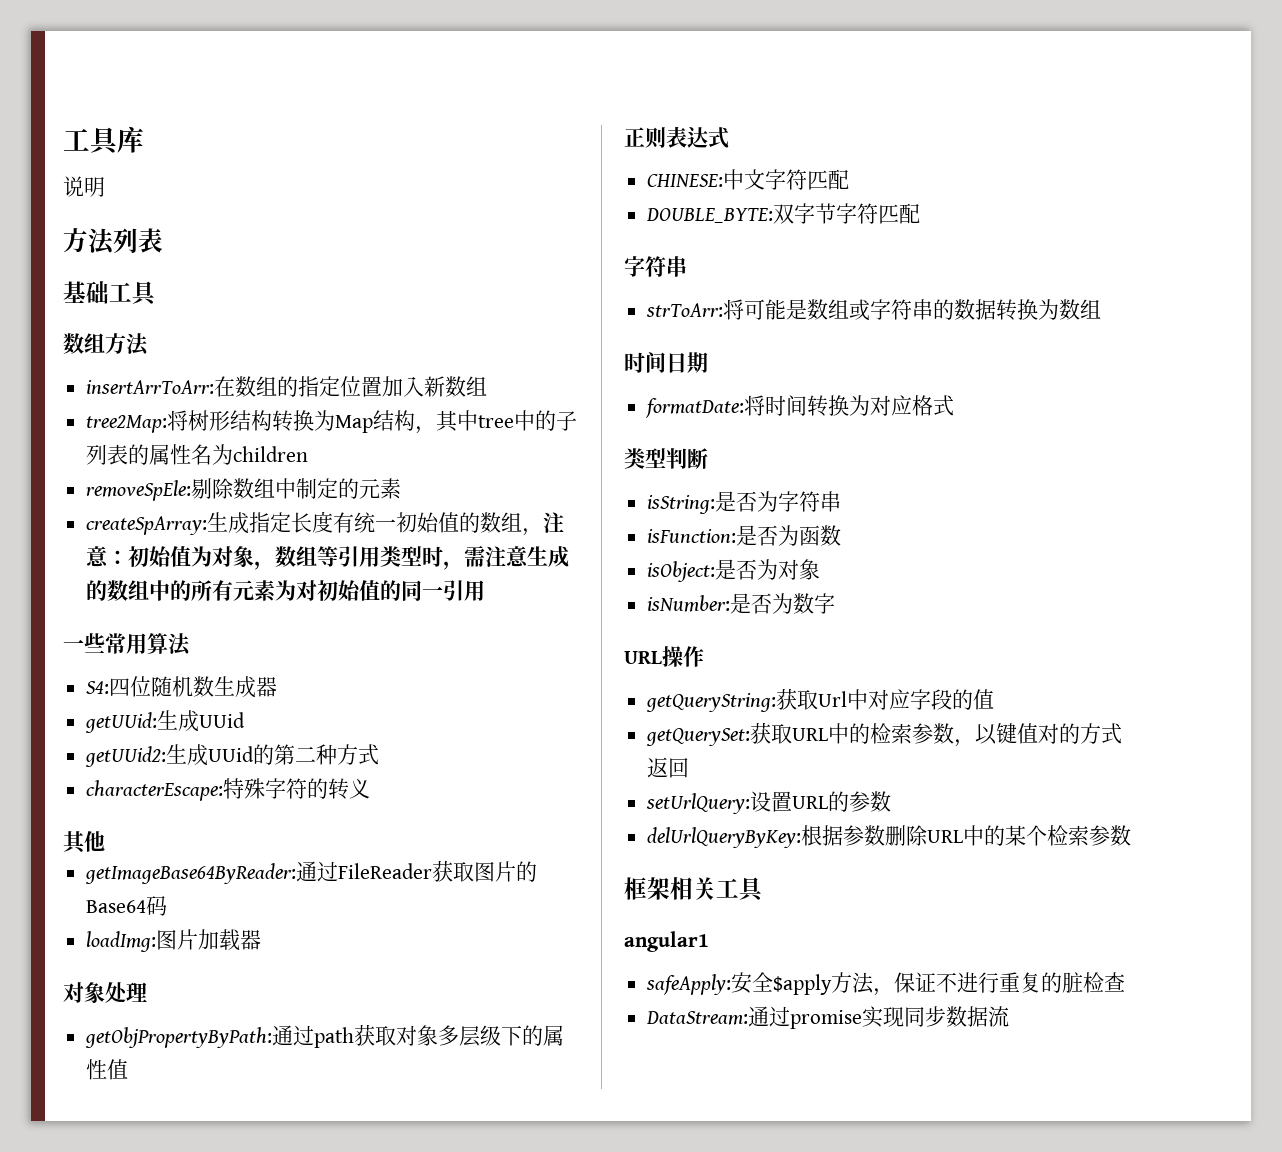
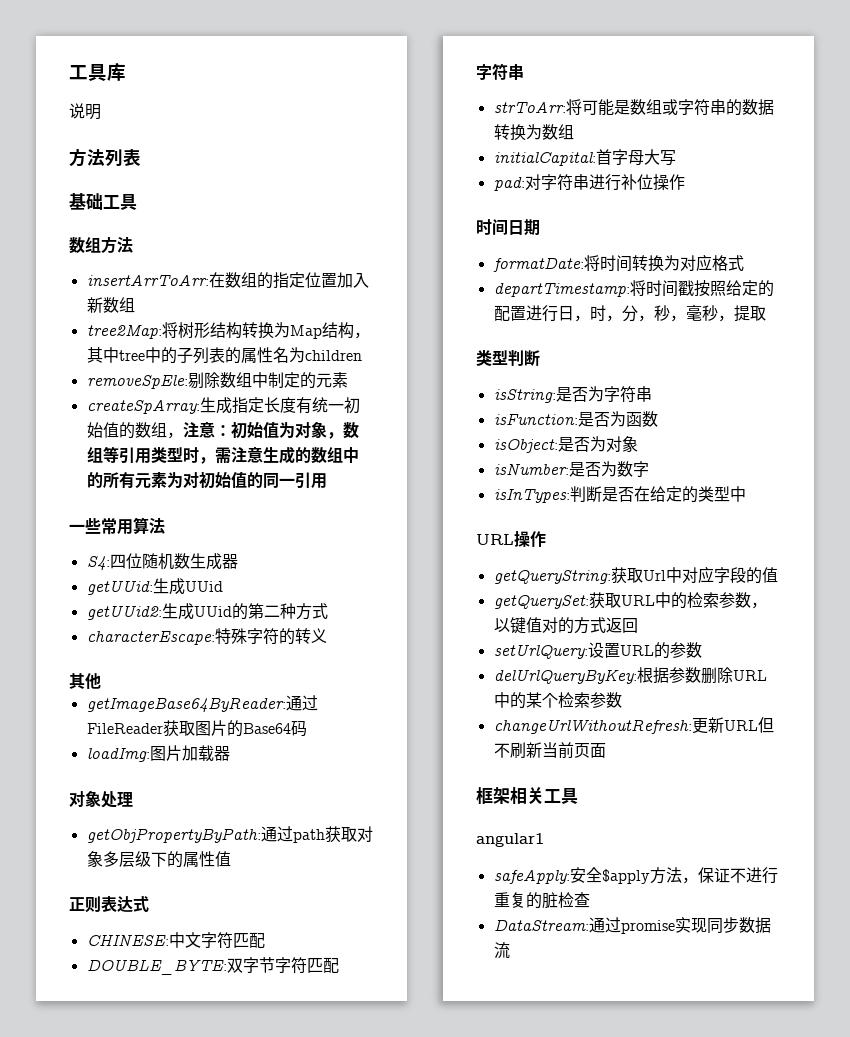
(1102, 309) none -> [493,149,676,166] [493,174,685,191] // initialCapital:首字母大写 // pad:对字符串进行补位操作
(955, 405) none -> [493,280,774,297] [493,305,766,322] // departTimestamp:将时间戳按照给定的配置进行日，时，分，秒，毫秒，提取
(836, 603) none -> [493,486,746,503] // isInTypes:判断是否在给定的类型中
(1132, 835) none -> [493,717,774,734] [493,742,606,759] // changeUrlWithoutRefresh:更新URL但不刷新当前页面

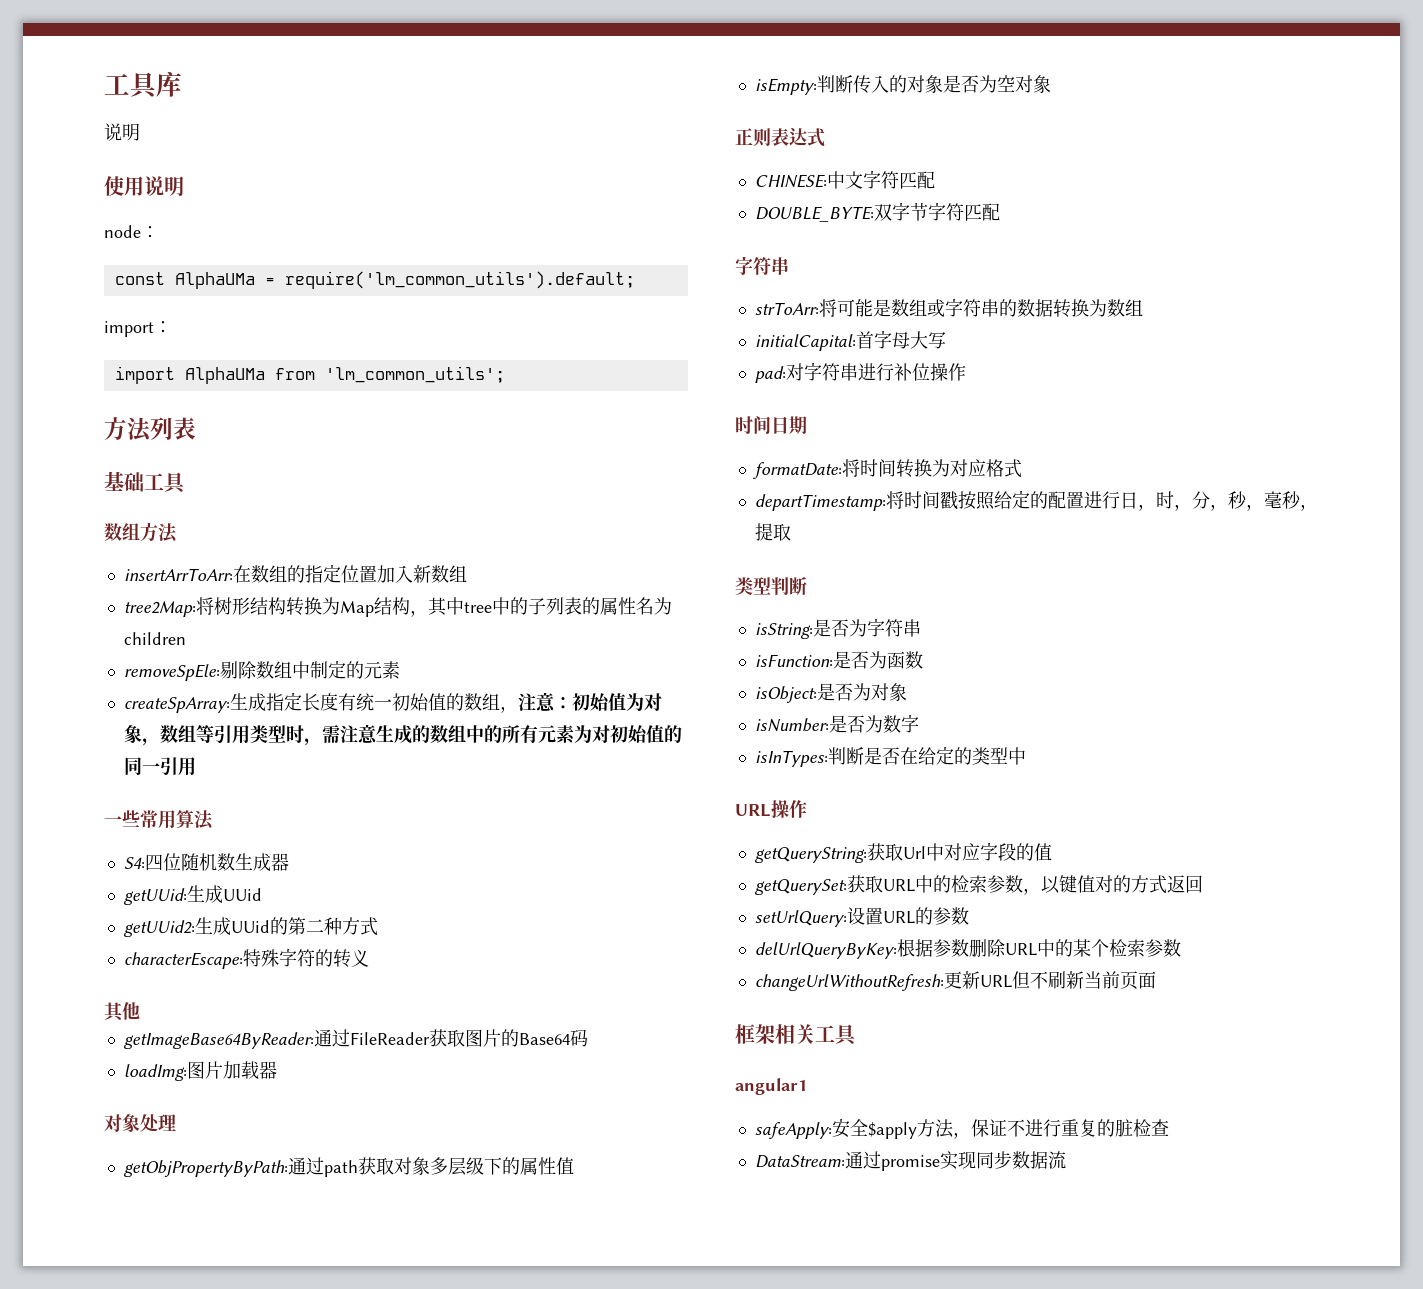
(101, 112) none -> [104,176,184,196] [104,225,159,238] [114,271,635,289] [104,321,172,337] [114,366,505,384] // 使用说明 // node： // const AlphaUMa = require('lm_common_utils').default; // import： // import AlphaUMa from 'lm_common_utils';
(231, 859) none -> [754,75,1051,95] // isEmpty:判断传入的对象是否为空对象

